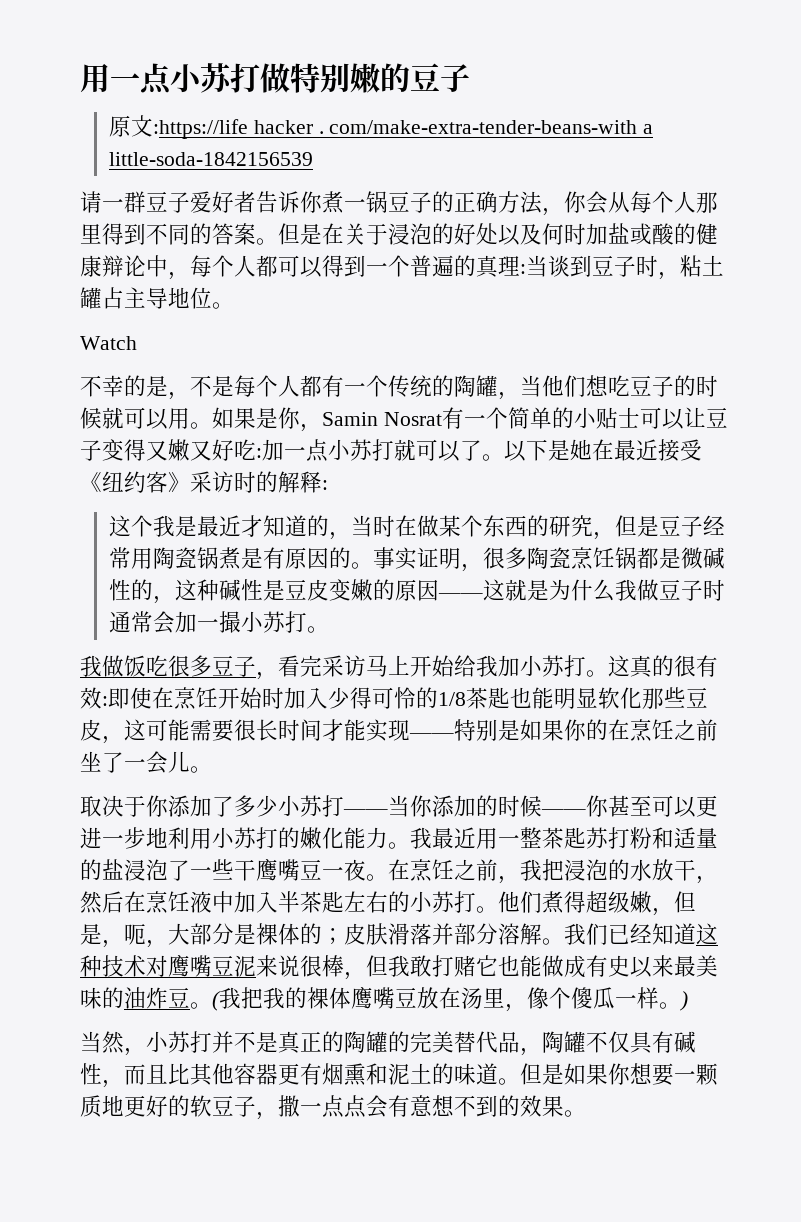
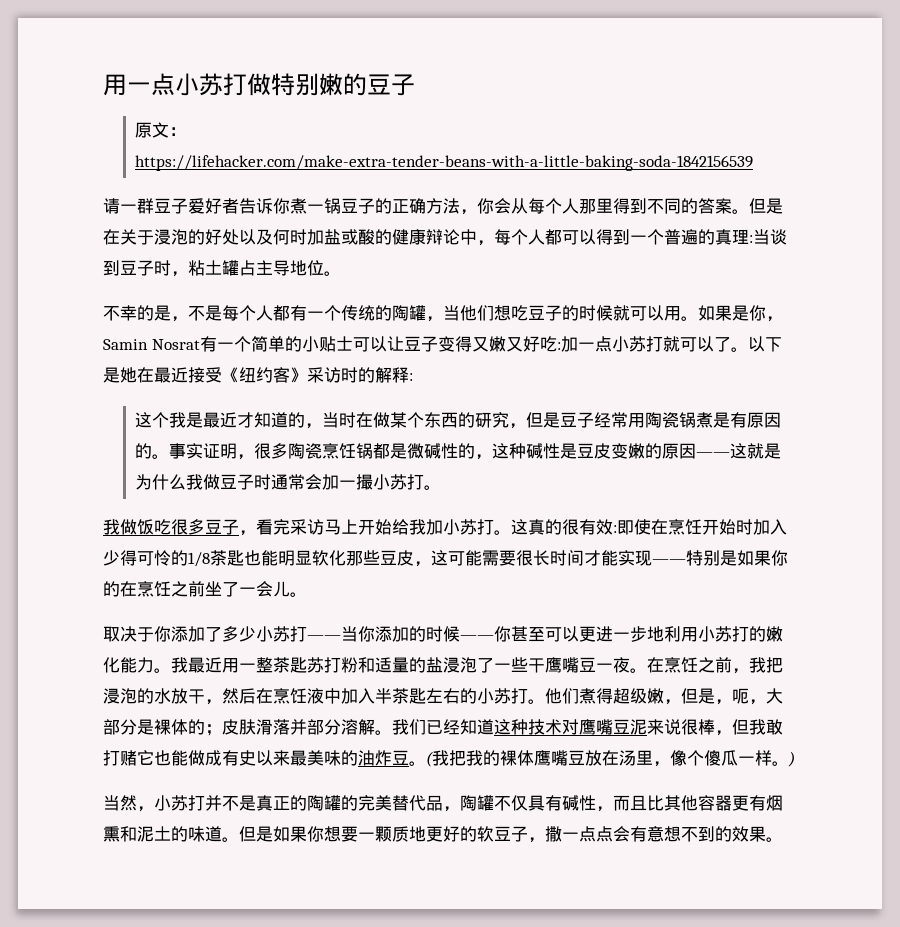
[153,119,654,139] [109,152,314,166] :https://life hacker . com/make-extra-tender-beans-with a little-soda-1842156539 -> [169,127,187,136] [135,155,754,171] ：https://lifehacker.com/make-extra-tender-beans-with-a-little-baking-soda-1842156539
[80,336,137,350] // Watch -> (341, 273) none

